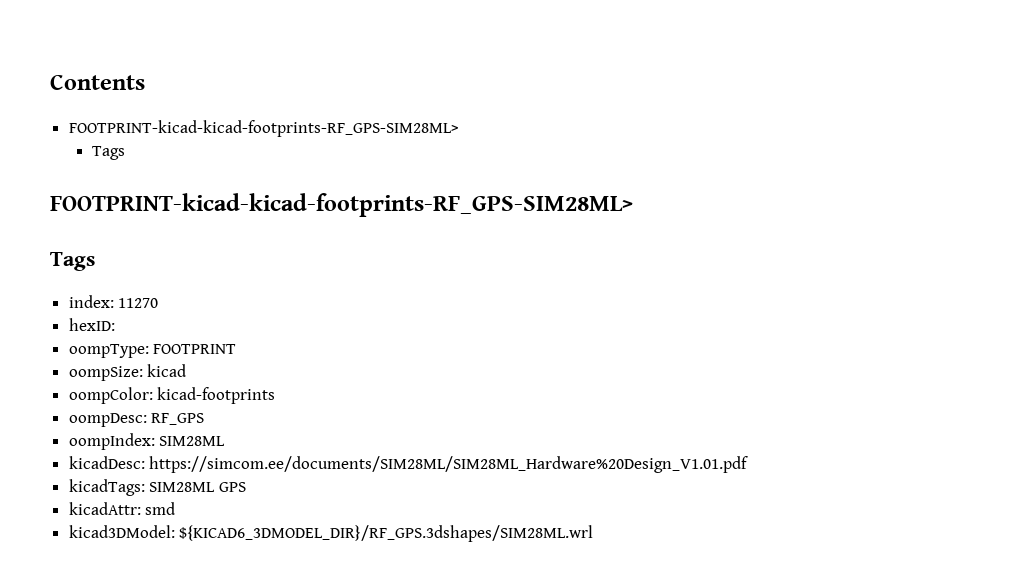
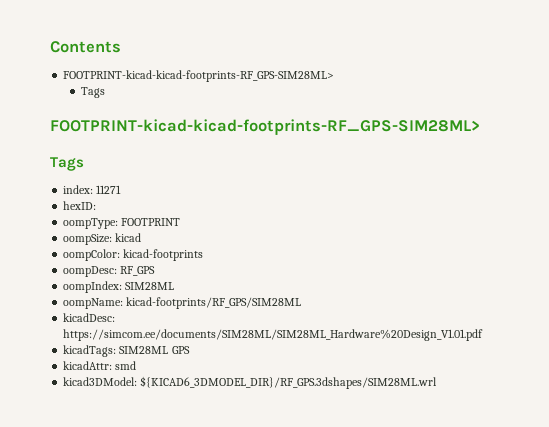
[118,298,159,308] 11270 -> [96,185,122,194] 11271
(226, 441) none -> [63,297,302,309] // oompName: kicad-footprints/RF_GPS/SIM28ML

